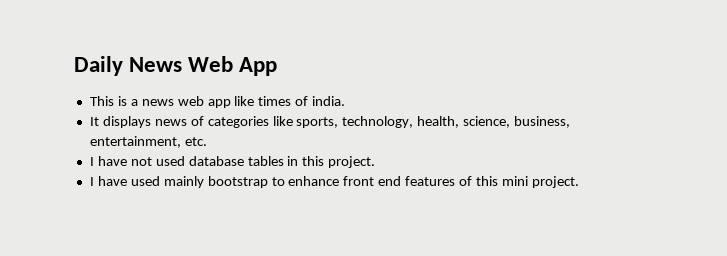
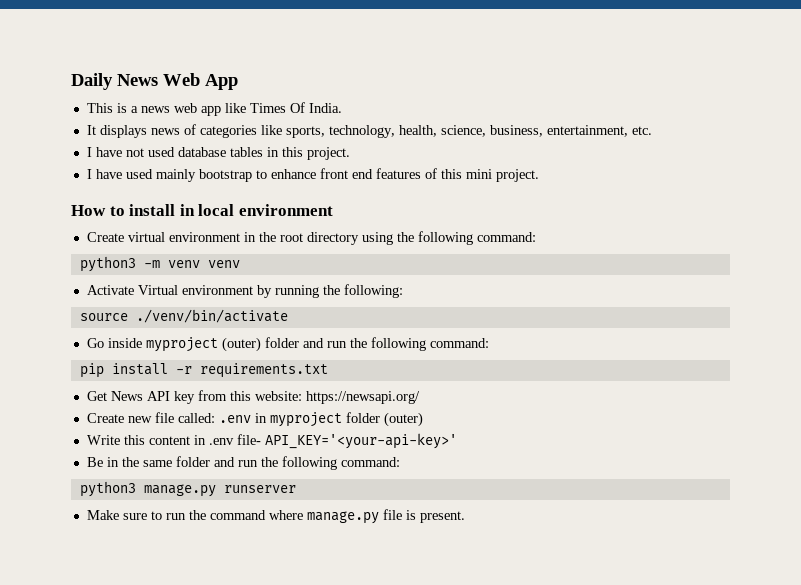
[258,96,346,106] times of india. -> [249,102,342,113] Times Of India.
(579, 182) none -> [71,204,333,216] [86,231,536,245] [79,256,240,272] [86,284,403,298] [79,309,288,323] [86,337,489,352] [79,363,328,378] [86,390,420,404] [86,412,423,427] [86,433,457,449] [86,456,400,470] [79,481,296,497] [86,509,465,524] // How to install in local environment // Create virtual environment in the root directory using the following command: // python3 -m venv venv // Activate Virtual environment by running the following: // source ./venv/bin/activate // Go inside myproject (outer) folder and run the following command: // pip install -r requirements.txt // Get News API key from this website: https://newsapi.org/ // Create new file called: .env in myproject folder (outer) // Write this content in .env file- API_KEY='<your-api-key>' // Be in the same folder and run the following command: // python3 manage.py runserver // Make sure to run the command where manage.py file is present.

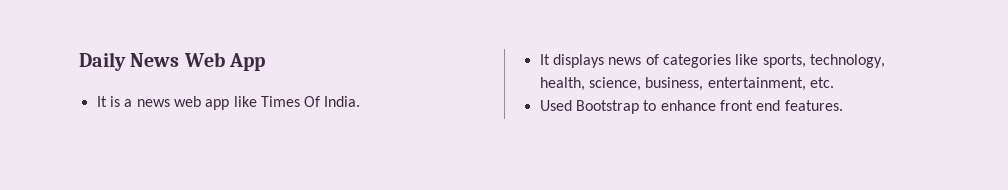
[86,103,113,113] This -> [96,96,107,107] It
[86,147,350,160] [86,168,539,182] [71,204,333,216] [86,231,536,245] [79,256,240,272] [86,284,403,298] [79,309,288,323] [86,337,489,352] [79,363,328,378] [86,390,420,404] [86,412,423,427] [86,433,457,449] [86,456,400,470] [79,481,296,497] [86,509,465,524] I have not used database tables in this project. // I have used mainly bootstrap to enhance front end features of this mini project. // How to install in local environment // Create virtual environment in the root directory using the following command: // python3 -m venv venv // Activate Virtual environment by running the following: // source ./venv/bin/activate // Go inside myproject (outer) folder and run the following command: // pip install -r requirements.txt // Get News API key from this website: https://newsapi.org/ // Create new file called: .env in myproject folder (outer) // Write this content in .env file- API_KEY='<your-api-key>' // Be in the same folder and run the following command: // python3 manage.py runserver // Make sure to run the command where manage.py file is present. -> [539,100,843,114] Used Bootstrap to enhance front end features.

